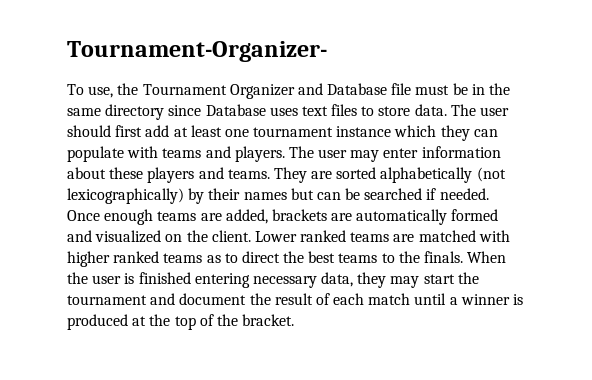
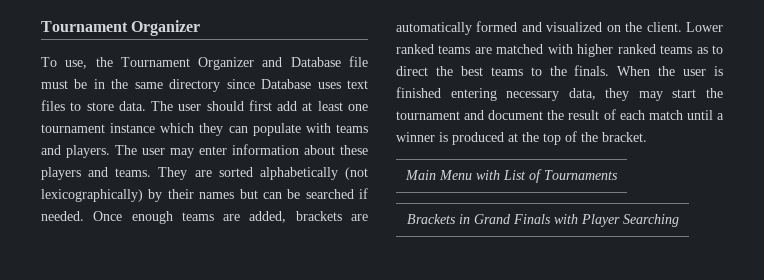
[67,41,327,62] Tournament-Organizer- -> [41,20,201,36] Tournament Organizer
(295, 320) none -> [405,169,618,183] [406,214,679,227] // Main Menu with List of Tournaments // Brackets in Grand Finals with Player Searching

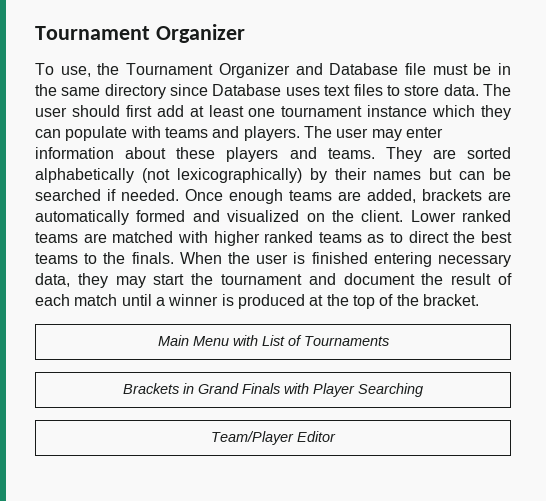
(679, 220) none -> [211,431,336,445] // Team/Player Editor

